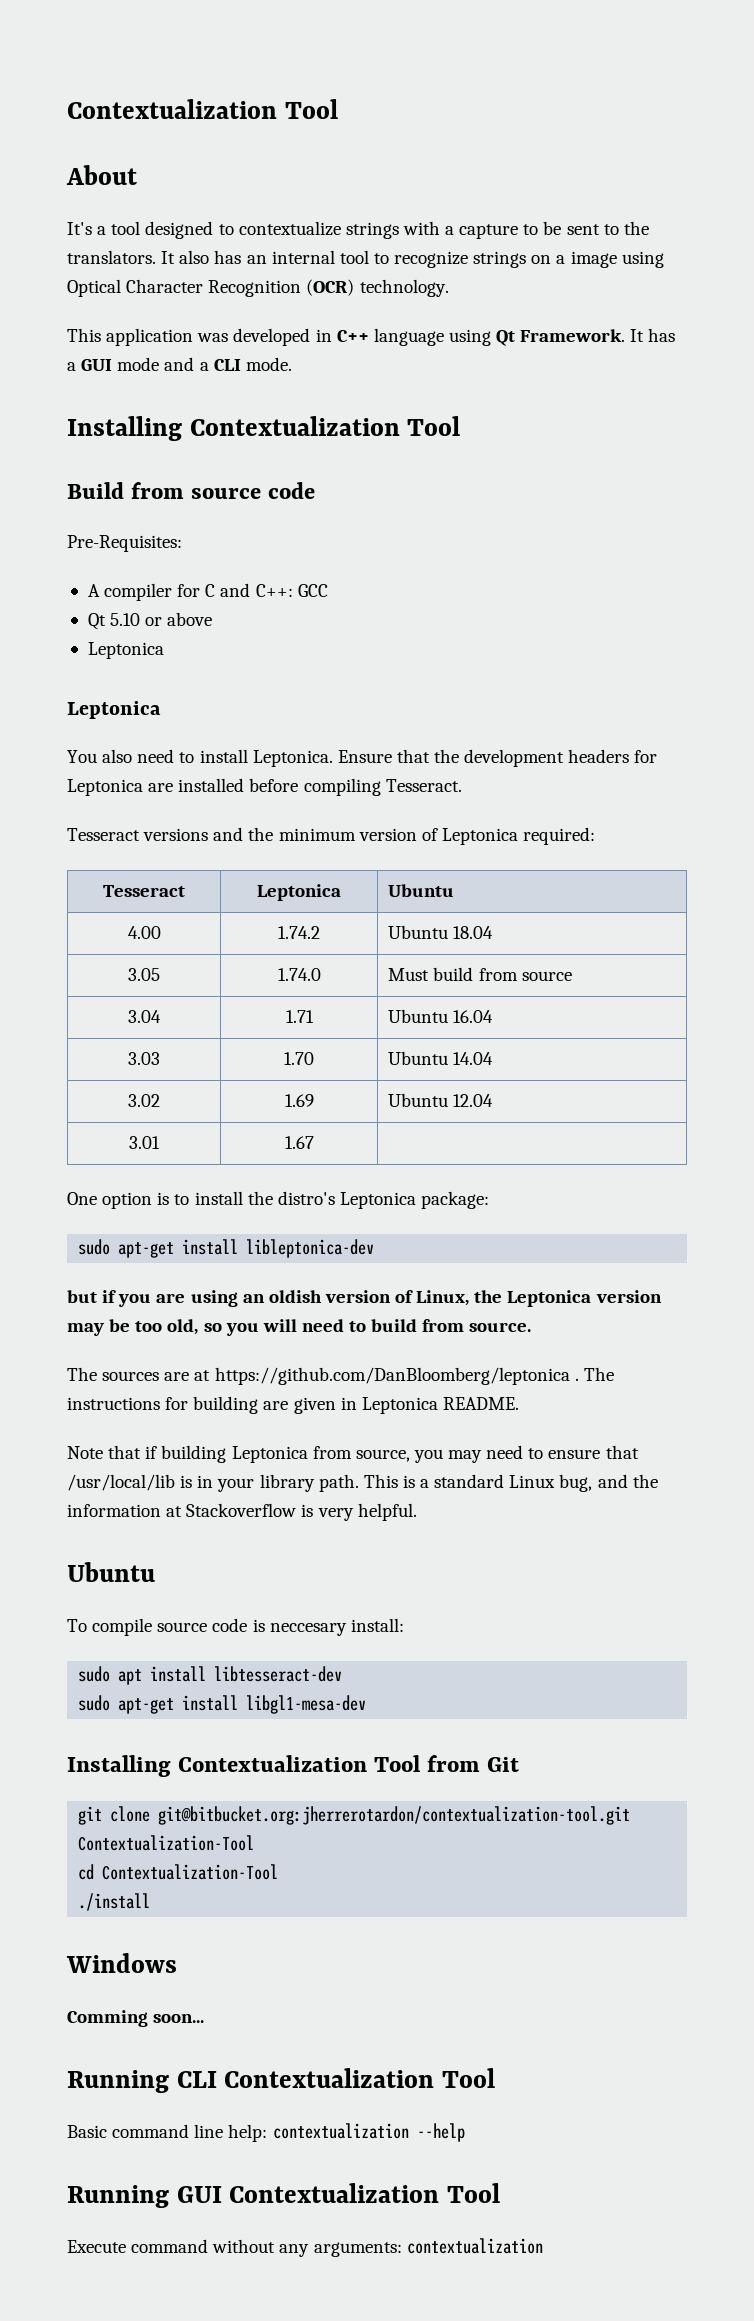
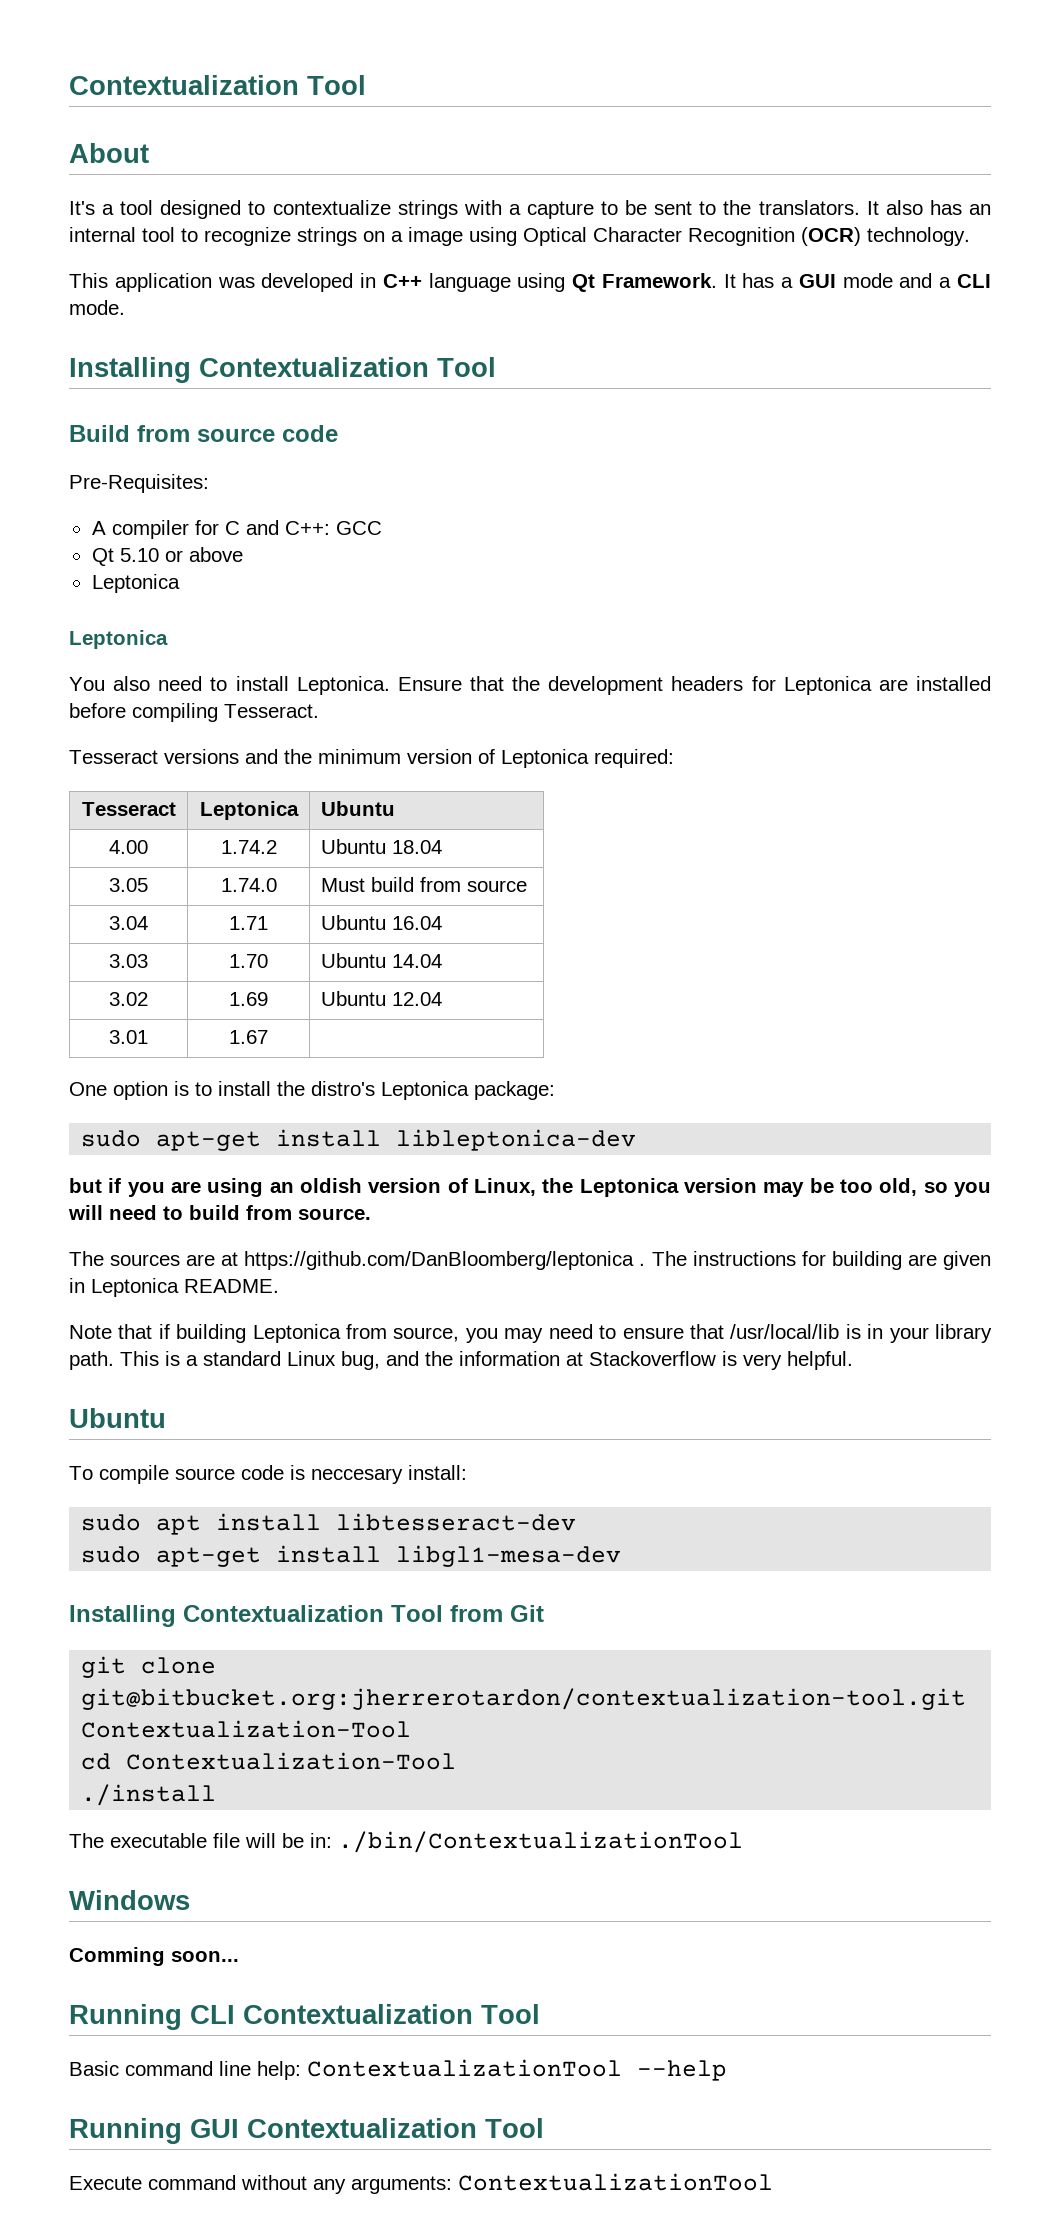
(151, 1902) none -> [69,1831,743,1853] // The executable file will be in: ./bin/ContextualizationTool
[272,2123,409,2139] contextualization -> [307,2059,622,2077] ContextualizationTool
[406,2238,543,2254] contextualization -> [458,2173,773,2191] ContextualizationTool

